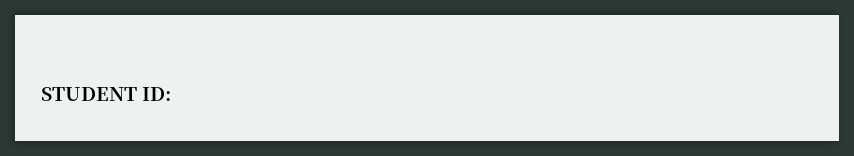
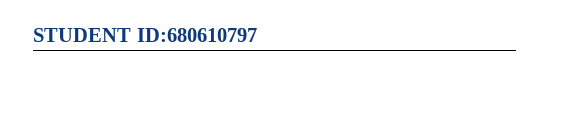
[142,87,172,101] ID: -> [136,28,257,42] ID:680610797

